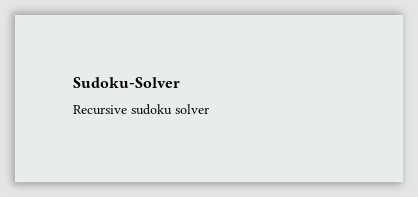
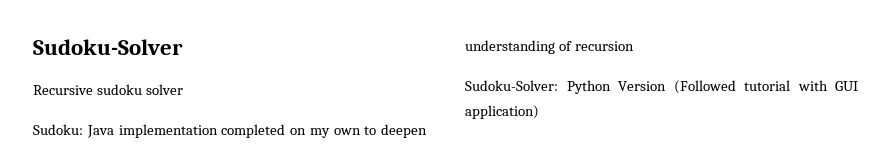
(209, 109) none -> [33,124,427,138] [465,40,634,54] [465,80,858,94] [465,105,539,119] // Sudoku: Java implementation completed on my own to deepen understanding of recursion // Sudoku-Solver: Python Version (Followed tutorial with GUI application)

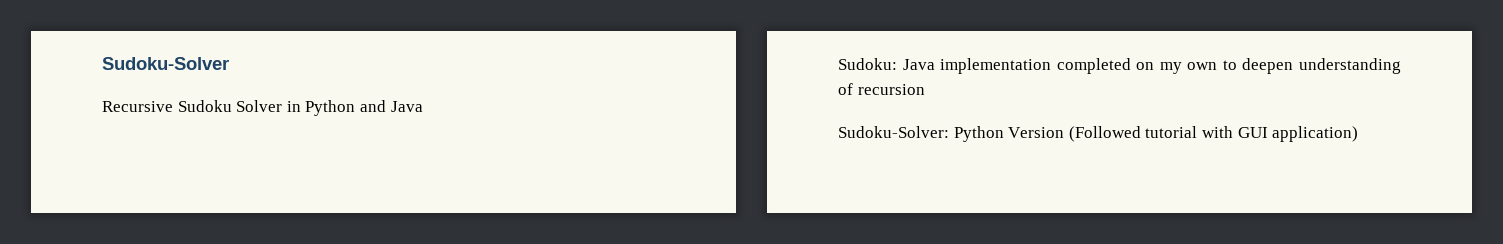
[96,84,183,95] sudoku solver -> [177,100,423,116] Sudoku Solver in Python and Java

